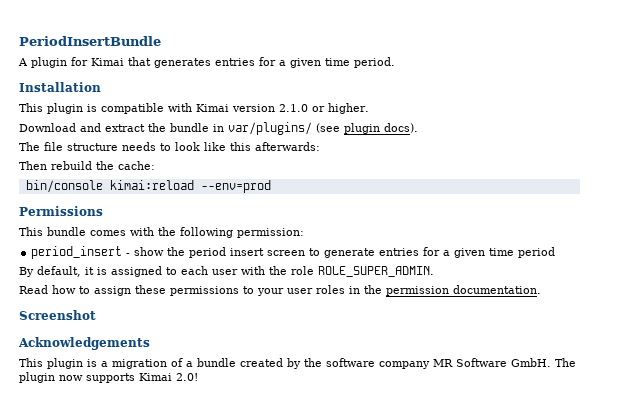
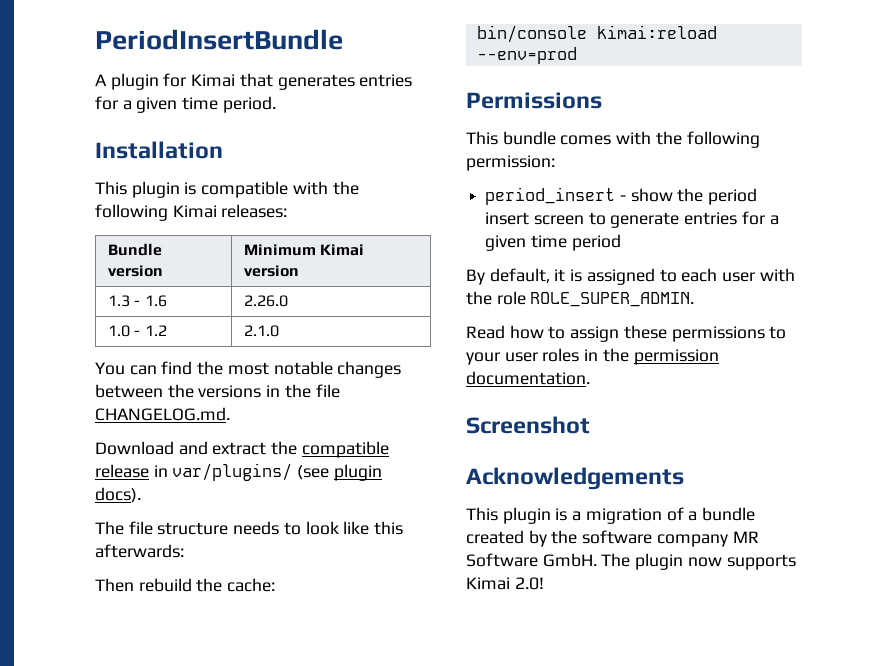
[196,103,369,114] Kimai version 2.1.0 or higher. -> [332,181,359,195] [95,204,288,221] [107,243,162,256] [107,265,163,277] [243,244,365,256] [243,265,299,277] [107,295,167,307] [243,295,288,307] [107,325,167,337] [243,325,279,337] [95,361,402,378] [95,384,340,398] [95,407,230,421] the following Kimai releases: // Bundle version | Minimum Kimai version // 1.3 - 1.6 | 2.26.0 // 1.0 - 1.2 | 2.1.0 // You can find the most notable changes between the versions in the file CHANGELOG.md.
[170,123,209,132] bundle -> [301,441,389,458] [95,464,149,478] compatible release

